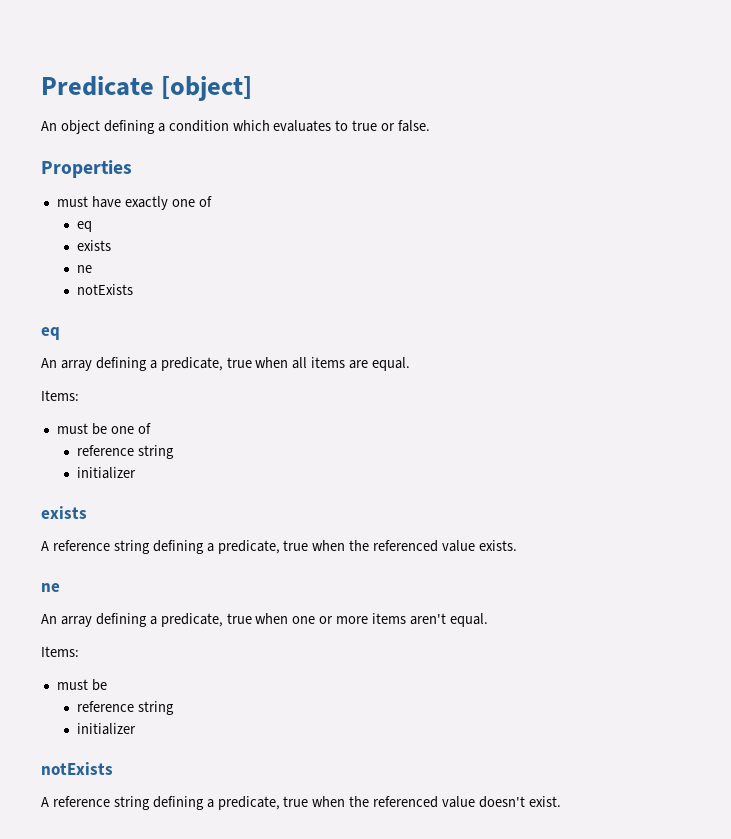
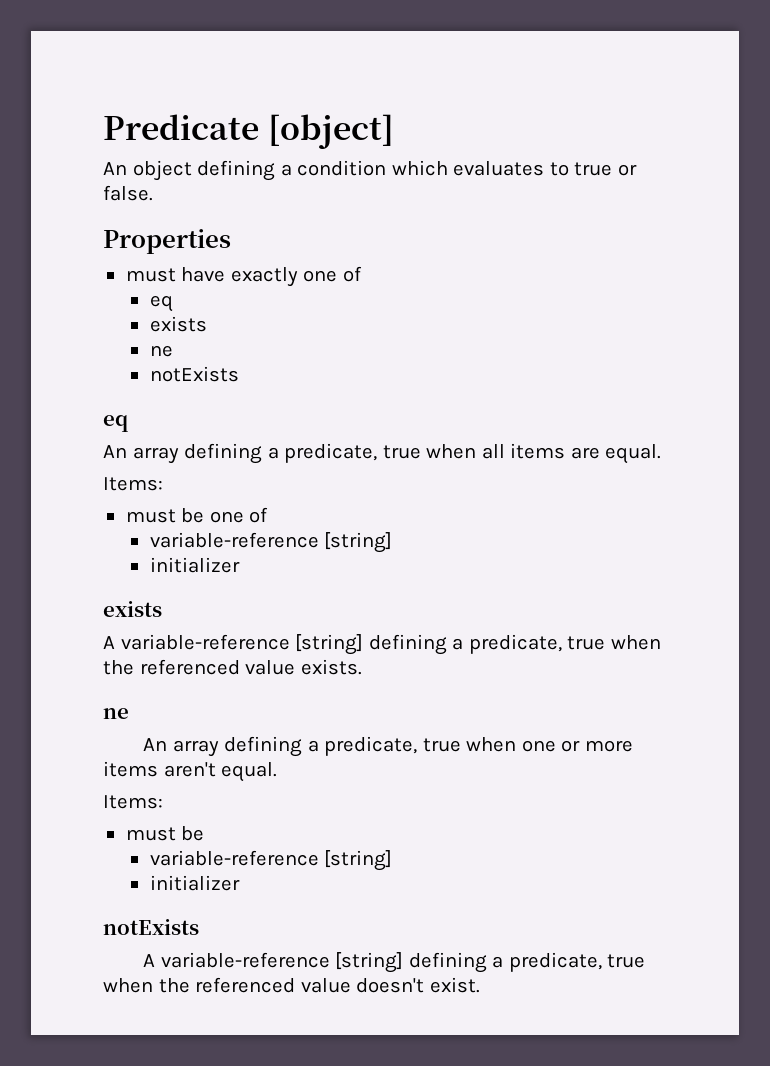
[76,445,174,459] reference string -> [149,532,393,553] variable-reference [string]
[52,540,150,554] reference string -> [120,634,364,655] variable-reference [string]
[76,701,174,715] reference string -> [149,850,393,871] variable-reference [string]
[52,796,150,810] reference string -> [160,952,404,973] variable-reference [string]

